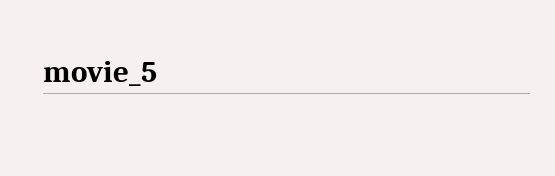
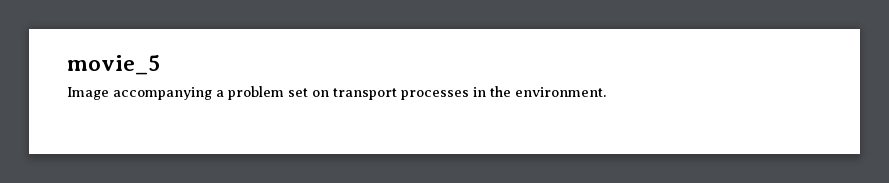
(157, 73) none -> [67,86,606,100] // Image accompanying a problem set on transport processes in the environment.

